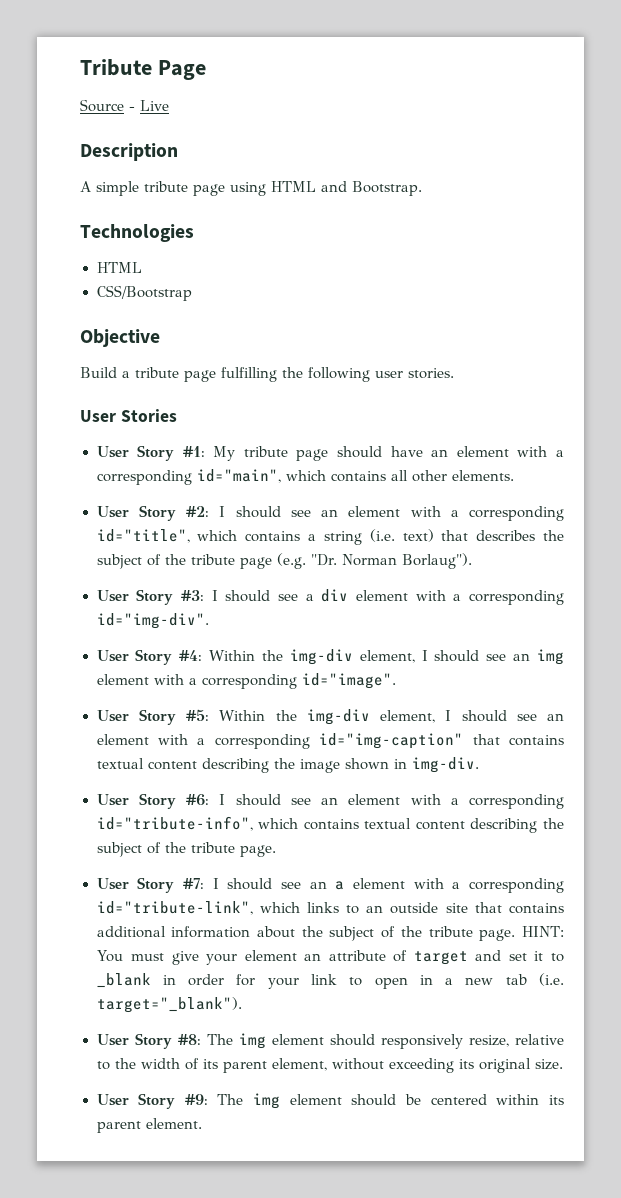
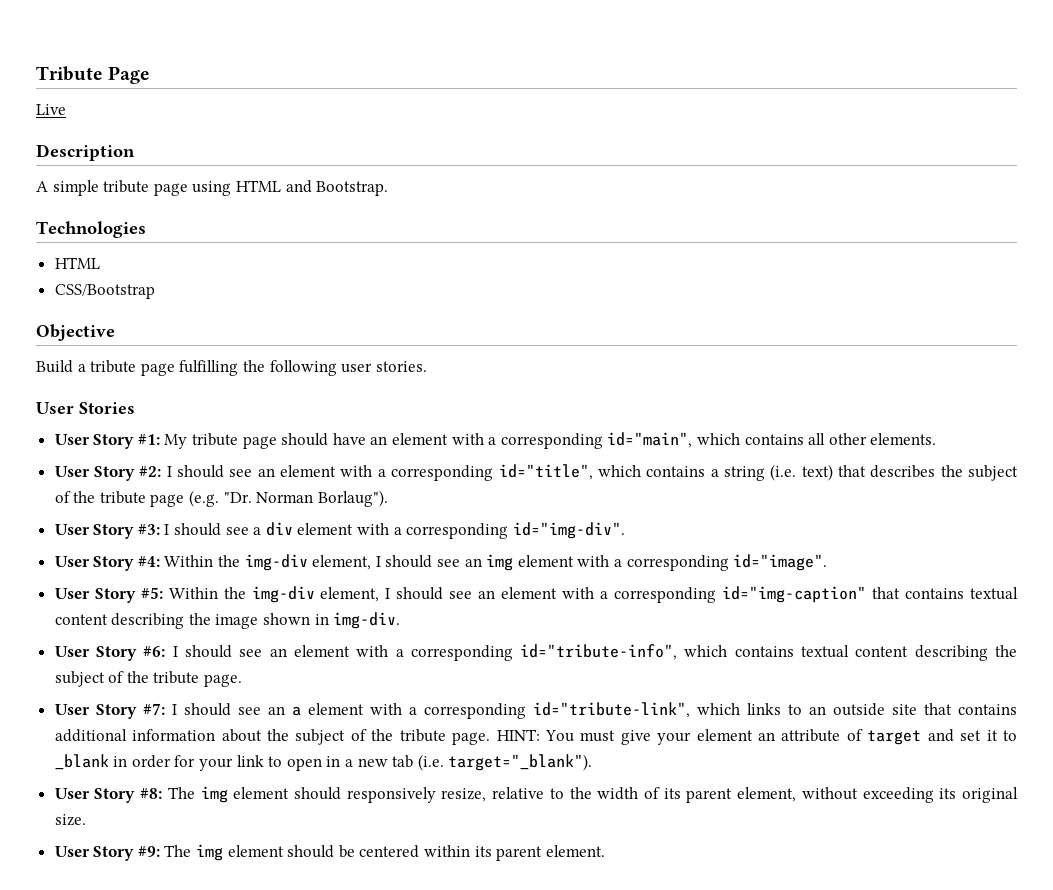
[80,99,135,112] Source - -> (151, 75) none

